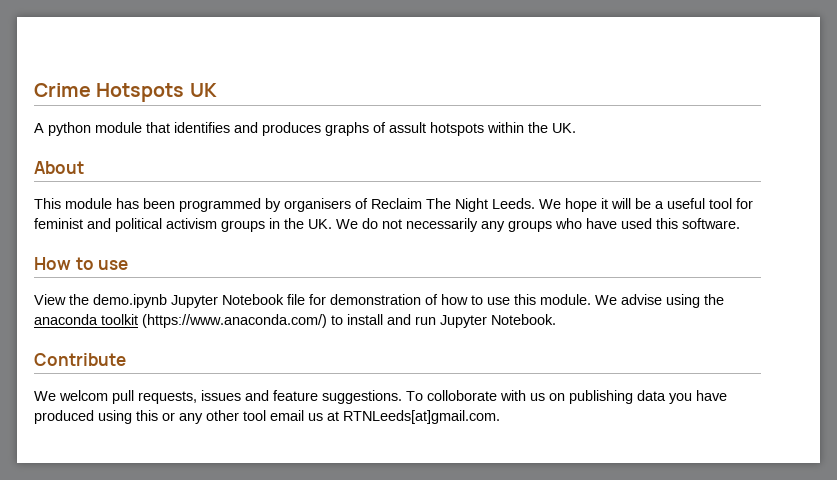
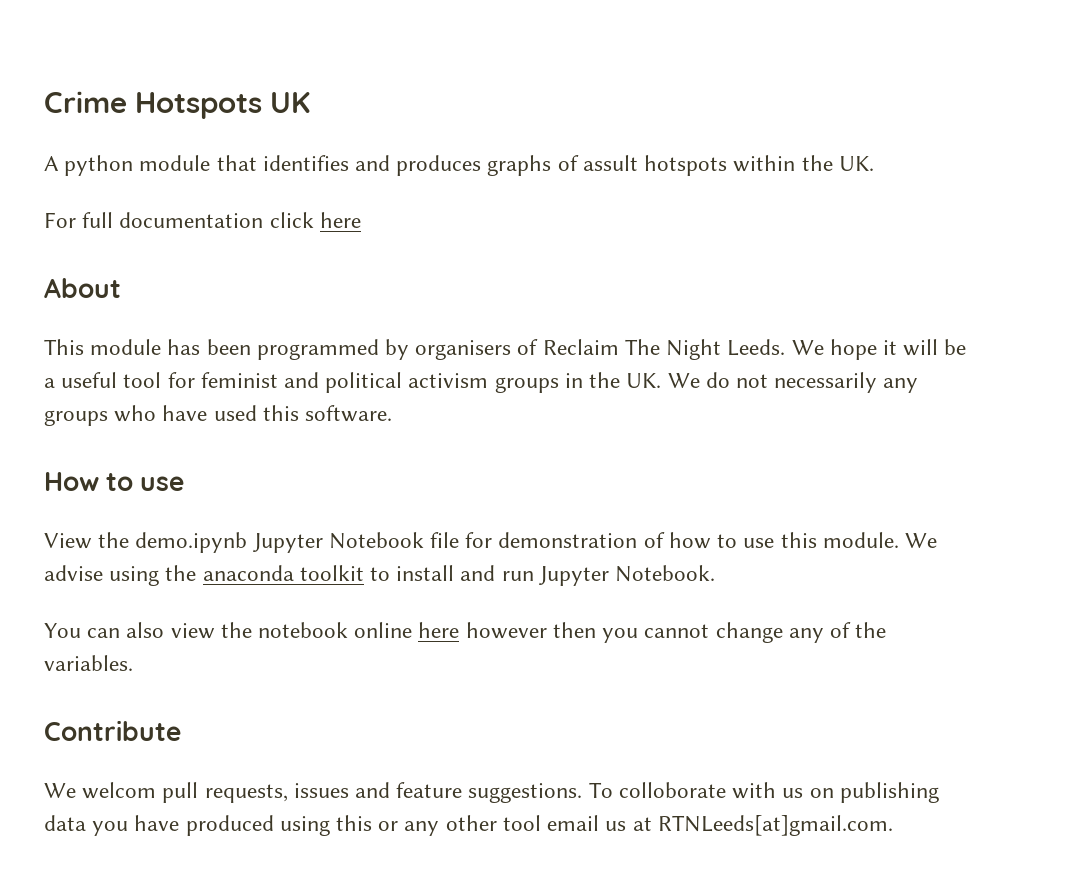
(576, 128) none -> [44,212,361,228] // For full documentation click here
[142,314,327,328] (https://www.anaconda.com/) -> (364, 573) none
(556, 319) none -> [44,622,887,643] [44,655,133,671] // You can also view the notebook online here however then you cannot change any of the variables.

